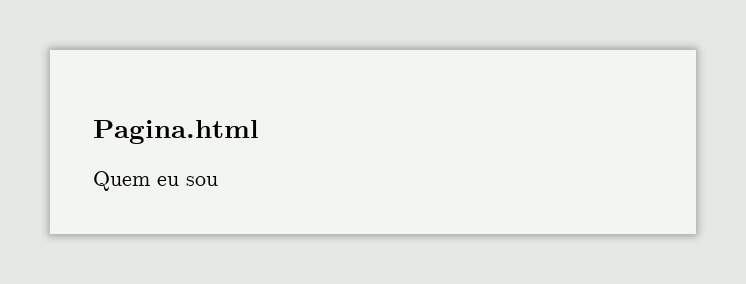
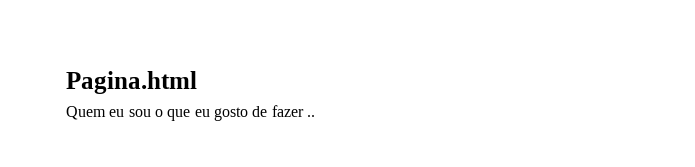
(218, 181) none -> [154,105,315,121] o que eu gosto de fazer ..

